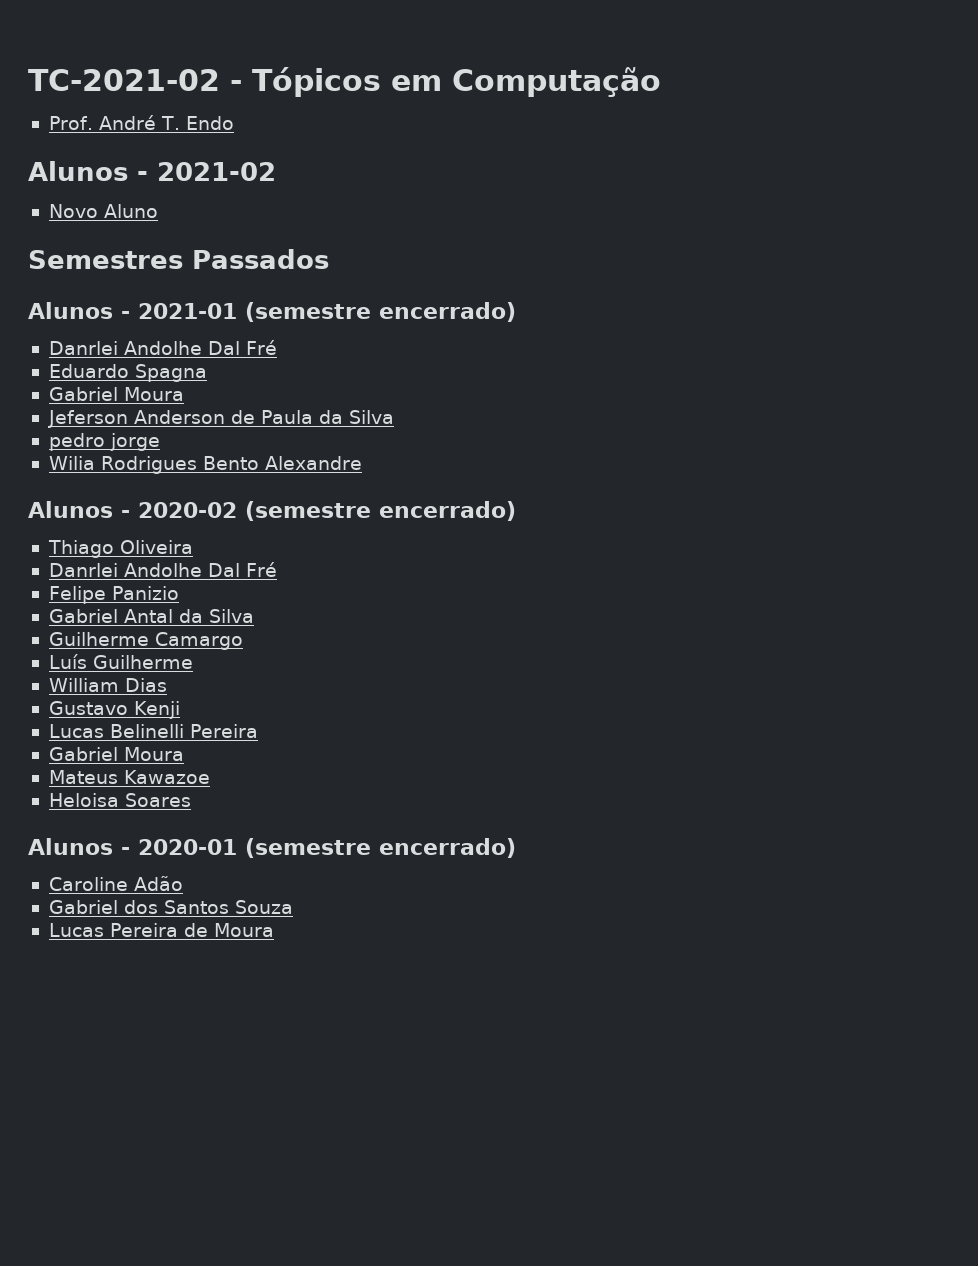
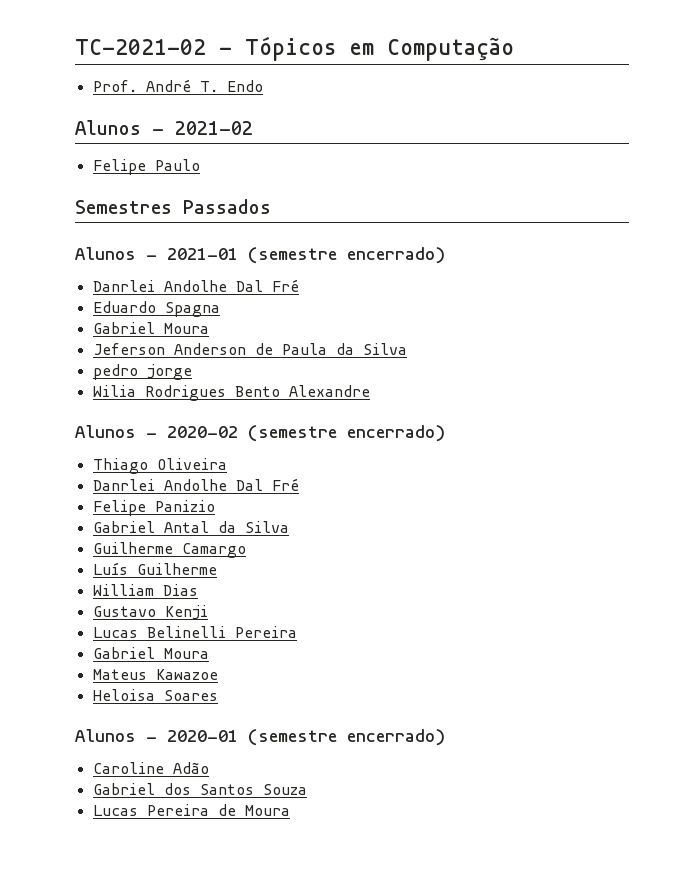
[48,204,158,218] Novo Aluno -> [92,159,200,175] Felipe Paulo

